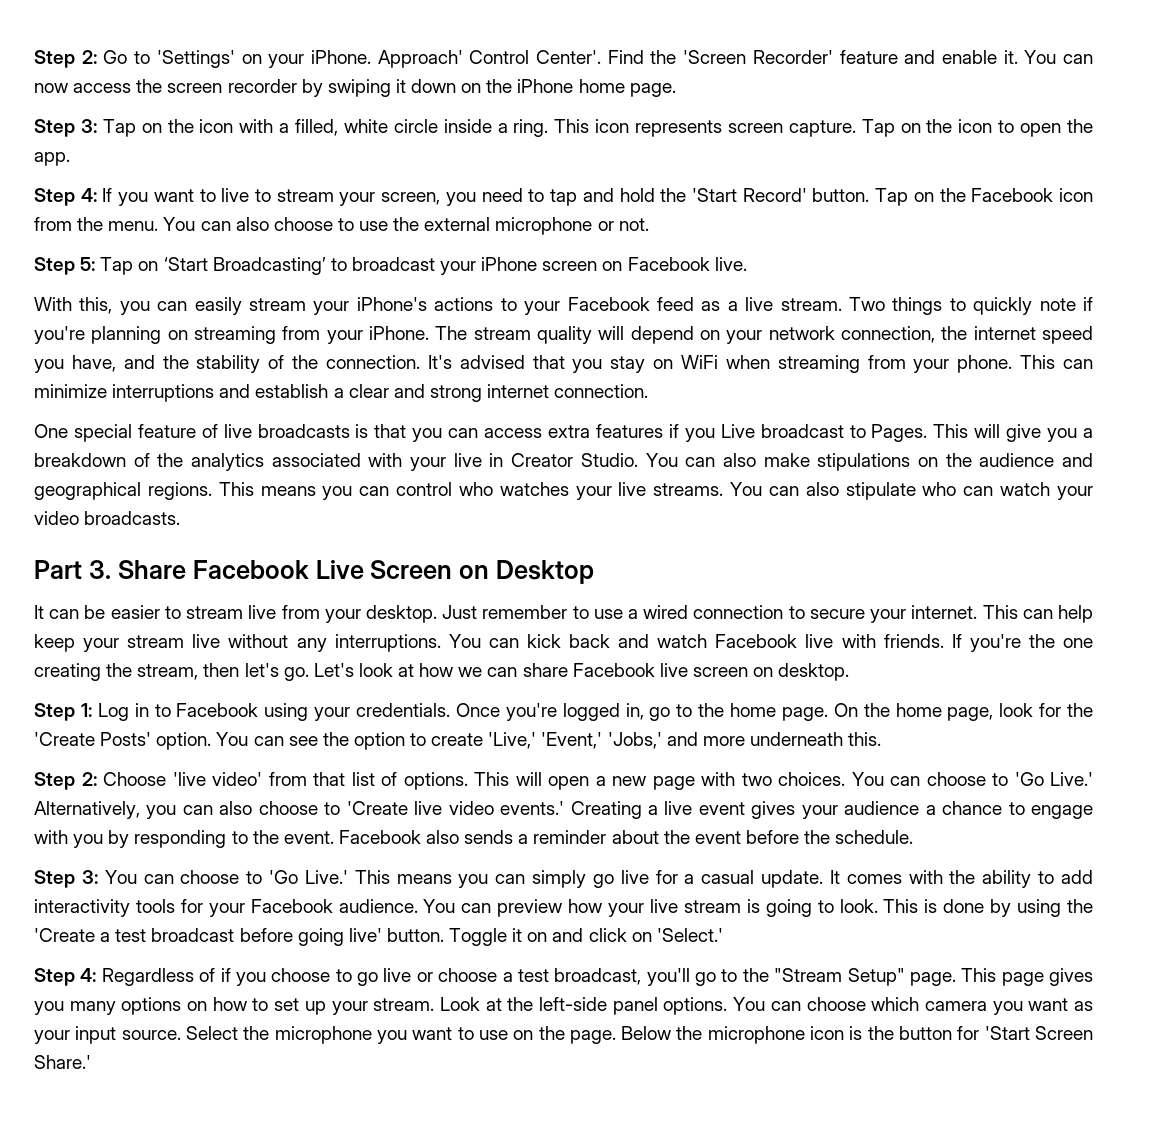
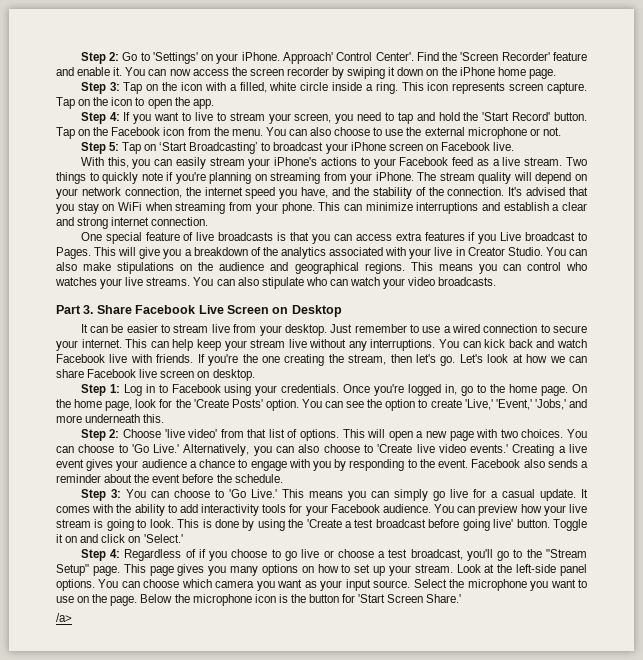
(91, 1062) none -> [56,613,72,622] // /a>

